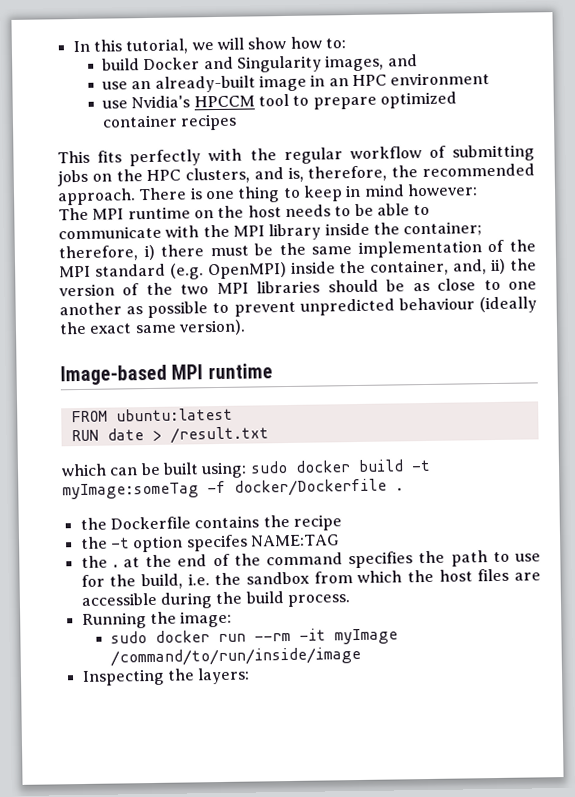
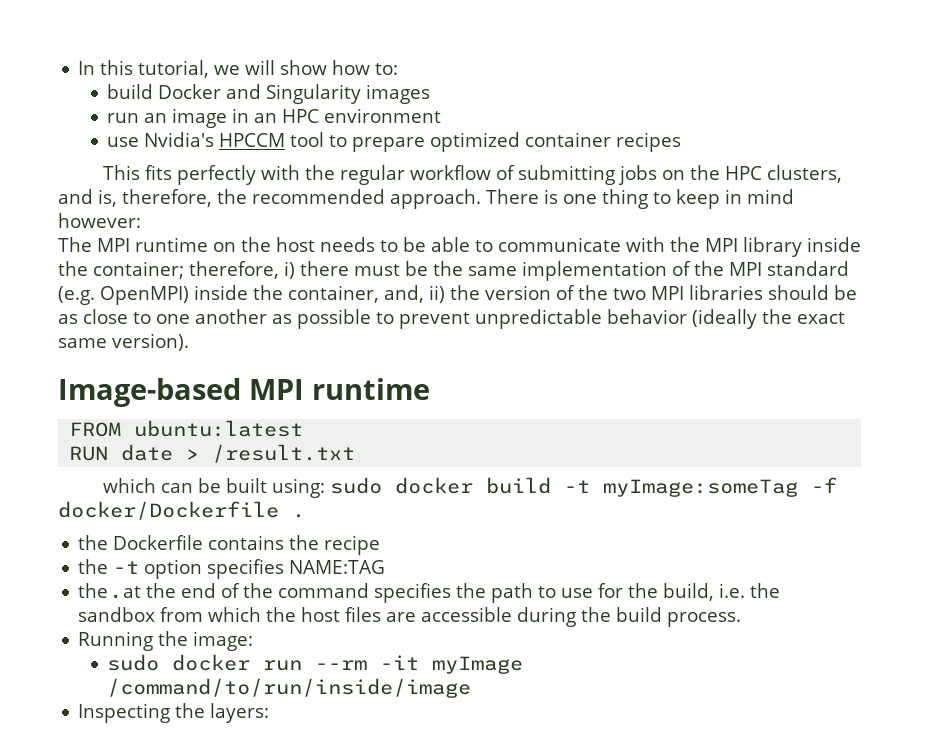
[325,54,418,72] [102,75,256,93] images, and // use an already-built -> [366,84,431,104] [107,113,168,123] images // run an
[299,297,475,316] unpredicted behaviour -> [475,309,687,329] unpredictable behavior
[185,534,248,552] specifes -> [207,559,285,579] specifies

